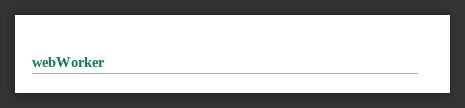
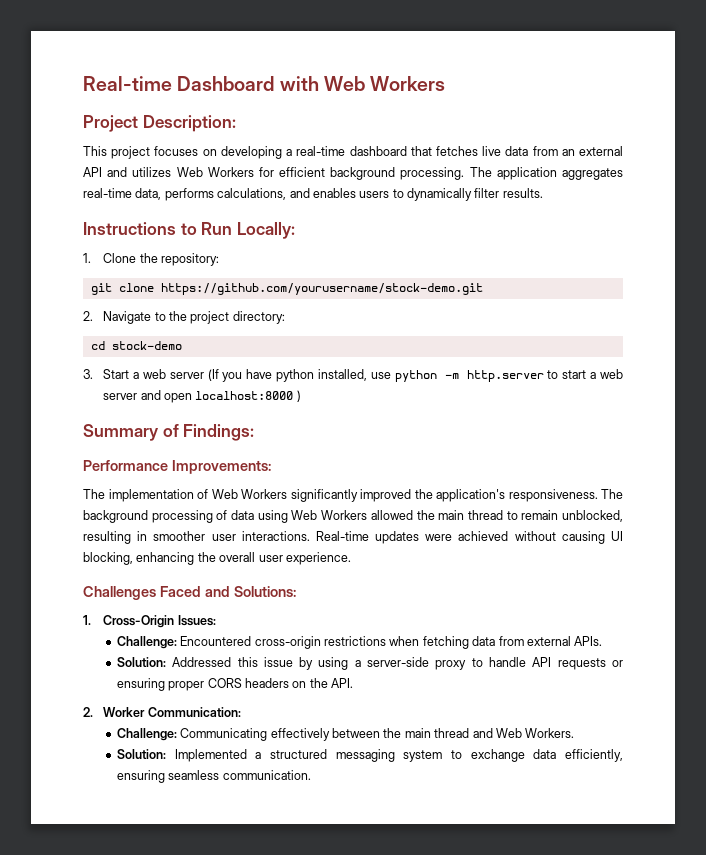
[32,57,105,67] webWorker -> [83,76,446,91] [83,115,236,132] [83,146,624,159] [83,167,623,180] [83,188,543,201] [83,222,295,239] [83,253,219,266] [90,283,483,295] [83,311,285,324] [90,341,182,350] [83,369,623,382] [103,390,301,403] [83,424,255,441] [83,460,271,474] [83,489,623,502] [83,510,623,523] [83,531,623,544] [83,552,351,565] [83,586,296,600] [83,615,216,628] [116,636,603,649] [116,657,624,670] [116,678,354,691] [83,707,241,717] [116,728,575,741] [116,749,623,762] [116,770,311,783] Real-time Dashboard with Web Workers // Project Description: // This project focuses on developing a real-time dashboard that fetches live data from an external API and utilizes Web Workers for efficient background processing. The application aggregates real-time data, performs calculations, and enables users to dynamically filter results. // Instructions to Run Locally: // 1. Clone the repository: // git clone https://github.com/yourusername/stock-demo.git // 2. Navigate to the project directory: // cd stock-demo // 3. Start a web server (If you have python installed, use python -m http.server to start a web server and open localhost:8000 ) // Summary of Findings: // Performance Improvements: // The implementation of Web Workers significantly improved the application's responsiveness. The background processing of data using Web Workers allowed the main thread to remain unblocked, resulting in smoother user interactions. Real-time updates were achieved without causing UI blocking, enhancing the overall user experience. // Challenges Faced and Solutions: // 1. Cross-Origin Issues: // Challenge: Encountered cross-origin restrictions when fetching data from external APIs. // Solution: Addressed this issue by using a server-side proxy to handle API requests or ensuring proper CORS headers on the API. // 2. Worker Communication: // Challenge: Communicating effectively between the main thread and Web Workers. // Solution: Implemented a structured messaging system to exchange data efficiently, ensuring seamless communication.

